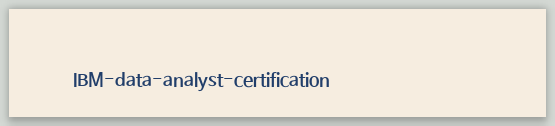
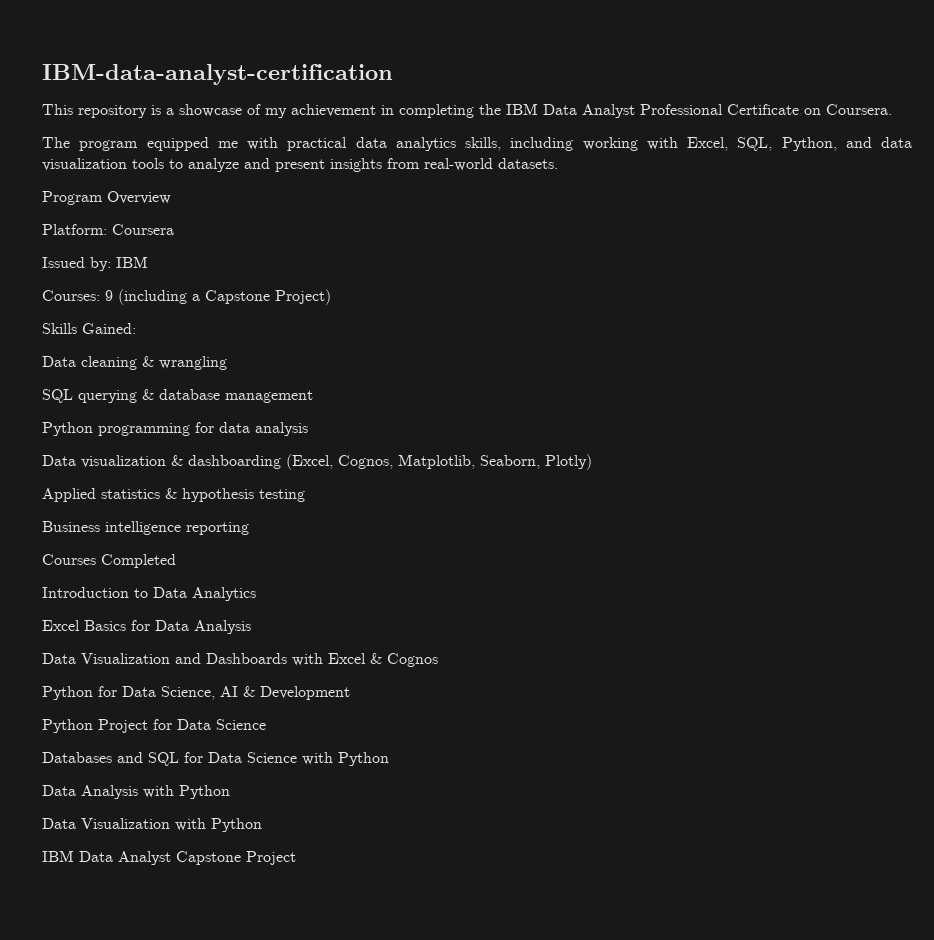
(330, 82) none -> [42,103,892,118] [42,137,912,151] [42,158,558,172] [42,191,171,205] [42,224,174,235] [42,256,148,271] [42,289,331,305] [42,323,136,334] [42,356,227,370] [42,389,313,403] [42,422,308,436] [42,454,592,470] [42,488,305,502] [42,521,249,535] [42,554,176,568] [42,587,256,601] [42,620,251,634] [42,653,438,667] [42,686,350,700] [42,719,266,733] [42,752,389,766] [42,785,230,799] [42,818,262,832] [42,850,296,865] // This repository is a showcase of my achievement in completing the IBM Data Analyst Professional Certificate on Coursera. // The program equipped me with practical data analytics skills, including working with Excel, SQL, Python, and data visualization tools to analyze and present insights from real-world datasets. // Program Overview // Platform: Coursera // Issued by: IBM // Courses: 9 (including a Capstone Project) // Skills Gained: // Data cleaning & wrangling // SQL querying & database management // Python programming for data analysis // Data visualization & dashboarding (Excel, Cognos, Matplotlib, Seaborn, Plotly) // Applied statistics & hypothesis testing // Business intelligence reporting // Courses Completed // Introduction to Data Analytics // Excel Basics for Data Analysis // Data Visualization and Dashboards with Excel & Cognos // Python for Data Science, AI & Development // Python Project for Data Science // Databases and SQL for Data Science with Python // Data Analysis with Python // Data Visualization with Python // IBM Data Analyst Capstone Project

